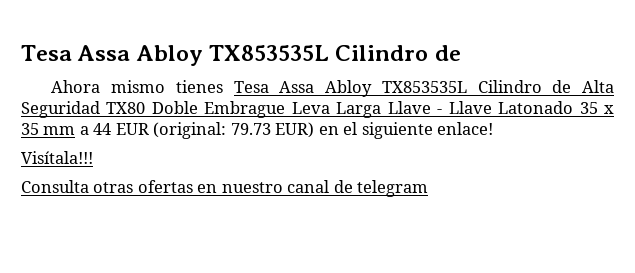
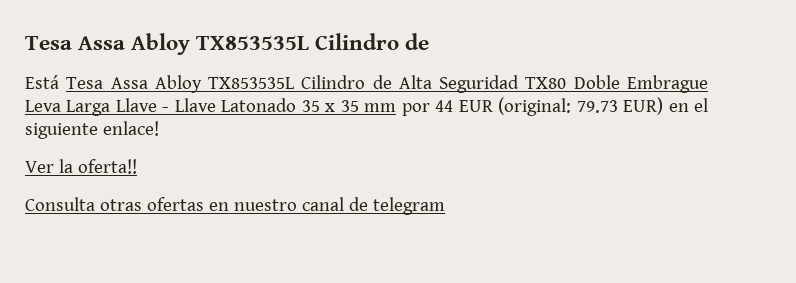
[51,80,223,93] Ahora mismo tienes -> [25,75,59,89] Está
[79,126,89,135] a -> [401,103,430,116] por
[21,151,93,164] Visítala!!! -> [25,159,137,174] Ver la oferta!!

